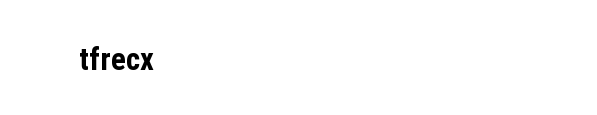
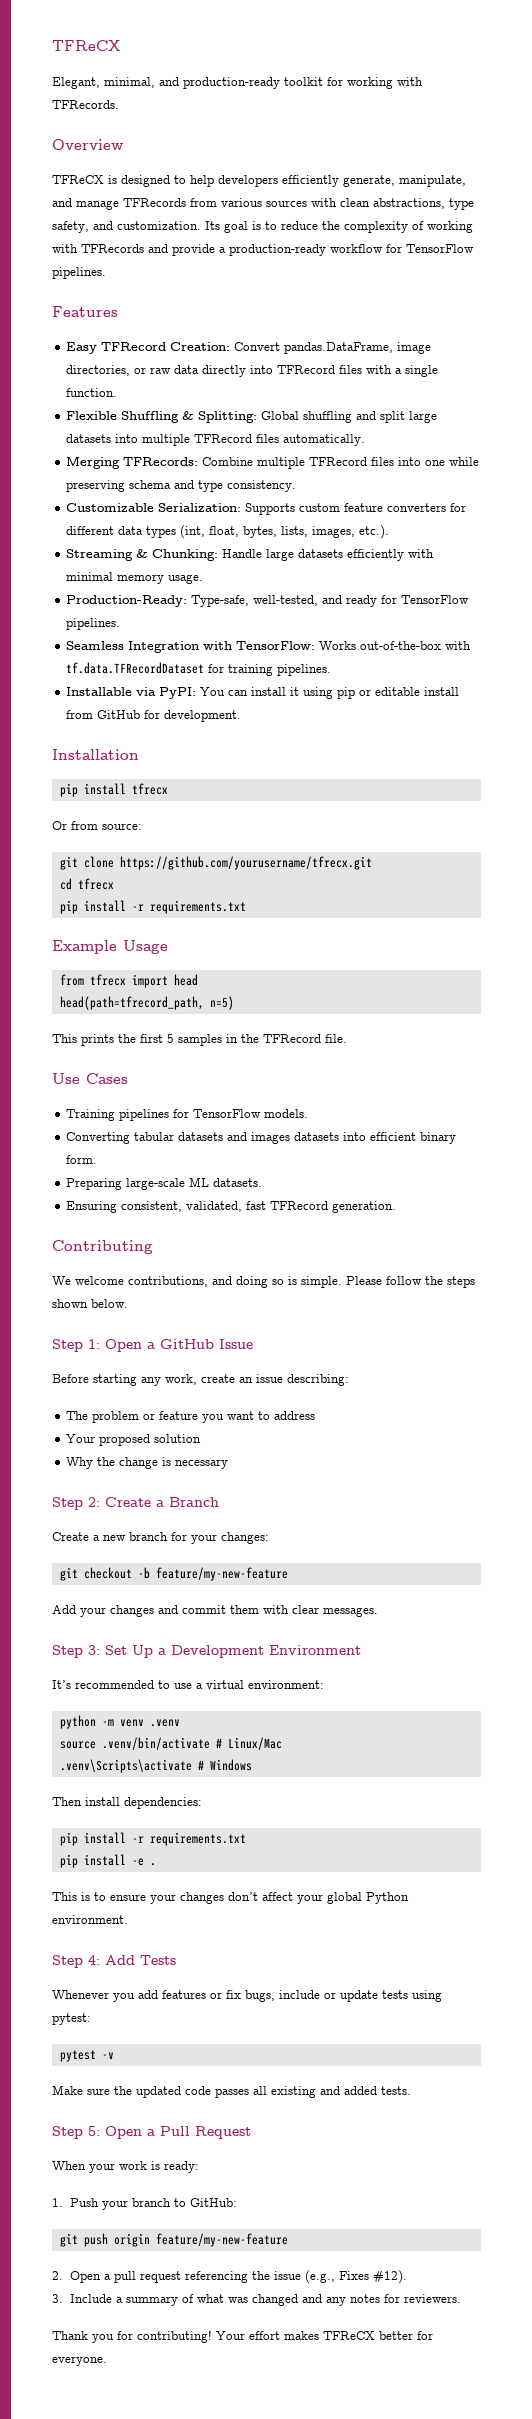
[79,46,154,70] tfrecx -> [52,40,121,51] [52,77,423,89] [52,100,119,109] [52,139,124,150] [52,175,466,187] [52,198,474,210] [52,221,473,233] [52,244,474,256] [52,267,106,279] [52,306,118,317] [66,342,432,354] [66,365,439,377] [66,388,118,397] [66,411,438,423] [66,434,366,446] [66,456,480,469] [66,480,297,492] [66,503,467,515] [66,525,390,539] [66,549,435,561] [66,572,204,584] [66,595,470,607] [66,618,121,630] [66,641,472,653] [66,662,332,676] [66,687,460,699] [66,710,242,722] [52,749,139,760] [59,783,168,797] [52,821,142,830] [59,856,372,870] [59,878,114,890] [59,900,246,914] [52,940,168,954] [59,974,198,988] [59,996,234,1010] [52,1034,347,1046] [52,1073,128,1084] [66,1109,309,1121] [66,1132,457,1144] [66,1155,98,1164] [66,1177,263,1190] [66,1201,397,1213] [52,1240,153,1254] [52,1276,475,1288] [52,1299,128,1308] [52,1339,253,1352] [52,1374,349,1386] [66,1411,316,1423] [66,1434,202,1446] [66,1457,229,1469] [52,1497,219,1510] [52,1532,269,1544] [59,1567,288,1581] [52,1605,378,1617] [52,1645,361,1658] [52,1680,324,1689] [59,1715,180,1729] [59,1737,282,1750] [59,1759,252,1773] [52,1797,202,1809] [59,1832,246,1846] [59,1854,156,1868] [52,1892,409,1904] [52,1915,128,1924] [52,1955,176,1968] [52,1990,442,2002] [52,2013,91,2025] [59,2050,114,2062] [52,2085,411,2098] [52,2126,251,2139] [52,2161,199,2173] [52,2198,237,2210] [59,2233,288,2247] [52,2270,407,2284] [52,2294,461,2306] [52,2330,433,2343] [52,2356,107,2366] TFReCX // Elegant, minimal, and production-ready toolkit for working with TFRecords. // Overview // TFReCX is designed to help developers efficiently generate, manipulate, and manage TFRecords from various sources with clean abstractions, type safety, and customization. Its goal is to reduce the complexity of working with TFRecords and provide a production-ready workflow for TensorFlow pipelines. // Features // Easy TFRecord Creation: Convert pandas.DataFrame, image directories, or raw data directly into TFRecord files with a single function. // Flexible Shuffling & Splitting: Global shuffling and split large datasets into multiple TFRecord files automatically. // Merging TFRecords: Combine multiple TFRecord files into one while preserving schema and type consistency. // Customizable Serialization: Supports custom feature converters for different data types (int, float, bytes, lists, images, etc.). // Streaming & Chunking: Handle large datasets efficiently with minimal memory usage. // Production-Ready: Type-safe, well-tested, and ready for TensorFlow pipelines. // Seamless Integration with TensorFlow: Works out-of-the-box with tf.data.TFRecordDataset for training pipelines. // Installable via PyPI: You can install it using pip or editable install from GitHub for development. // Installation // pip install tfrecx // Or from source: // git clone https://github.com/yourusername/tfrecx.git // cd tfrecx // pip install -r requirements.txt // Example Usage // from tfrecx import head // head(path=tfrecord_path, n=5) // This prints the first 5 samples in the TFRecord file. // Use Cases // Training pipelines for TensorFlow models. // Converting tabular datasets and images datasets into efficient binary form. // Preparing large‑scale ML datasets. // Ensuring consistent, validated, fast TFRecord generation. // Contributing // We welcome contributions, and doing so is simple. Please follow the steps shown below. // Step 1: Open a GitHub Issue // Before starting any work, create an issue describing: // The problem or feature you want to address // Your proposed solution // Why the change is necessary // Step 2: Create a Branch // Create a new branch for your changes: // git checkout -b feature/my-new-feature // Add your changes and commit them with clear messages. // Step 3: Set Up a Development Environment // It’s recommended to use a virtual environment: // python -m venv .venv // source .venv/bin/activate # Linux/Mac // .venv\Scripts\activate # Windows // Then install dependencies: // pip install -r requirements.txt // pip install -e . // This is to ensure your changes don’t affect your global Python environment. // Step 4: Add Tests // Whenever you add features or fix bugs, include or update tests using pytest: // pytest -v // Make sure the updated code passes all existing and added tests. // Step 5: Open a Pull Request // When your work is ready: // 1. Push your branch to GitHub: // git push origin feature/my-new-feature // 2. Open a pull request referencing the issue (e.g., Fixes #12). // 3. Include a summary of what was changed and any notes for reviewers. // Thank you for contributing! Your effort makes TFReCX better for everyone.

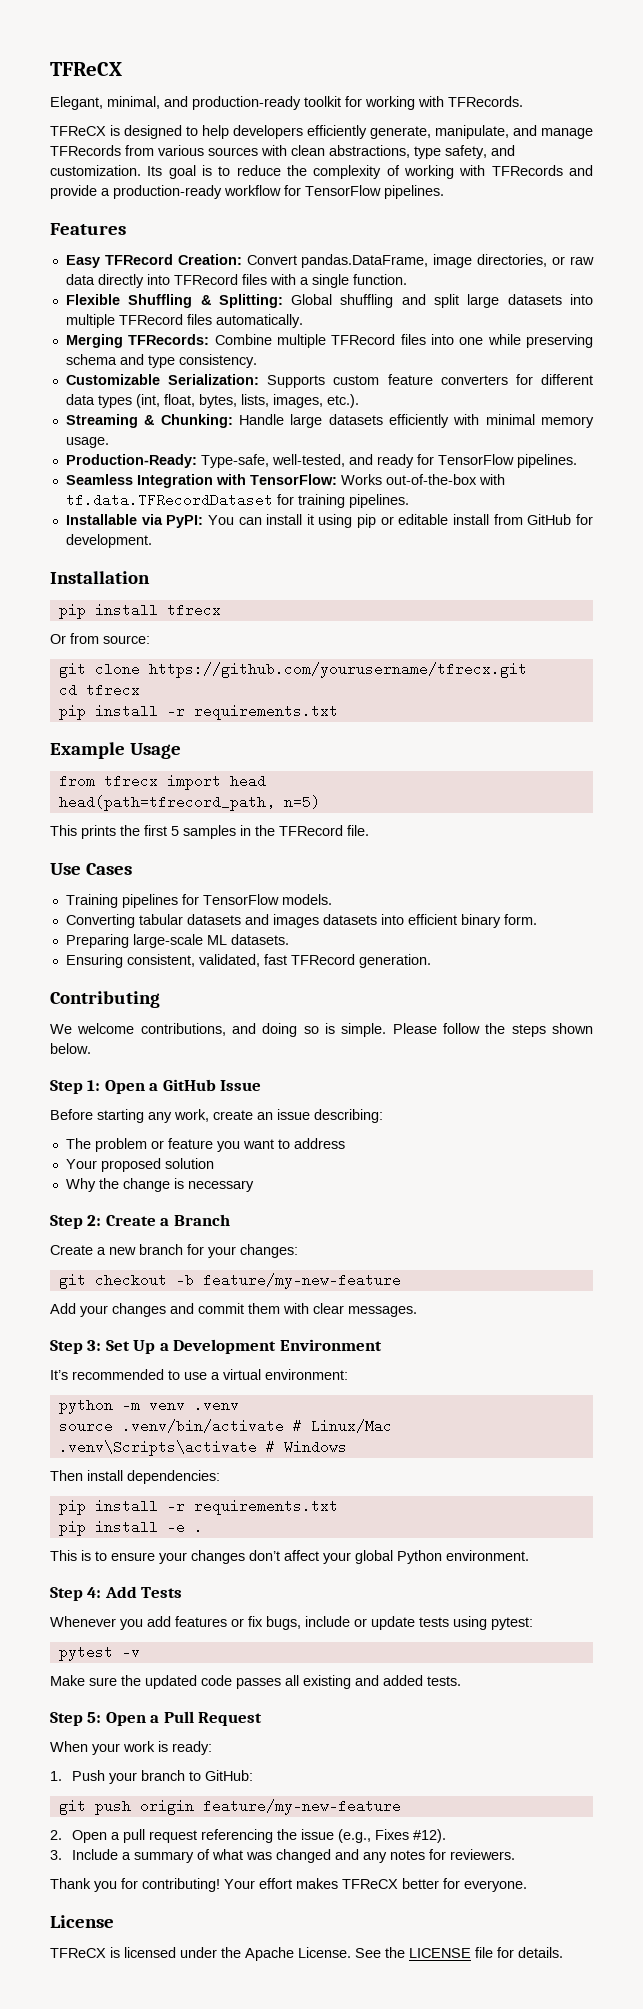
[52,139,124,150] // Overview -> (523, 101) none
(107, 2361) none -> [50,1915,114,1928] [50,1947,563,1961] // License // TFReCX is licensed under the Apache License. See the LICENSE file for details.

